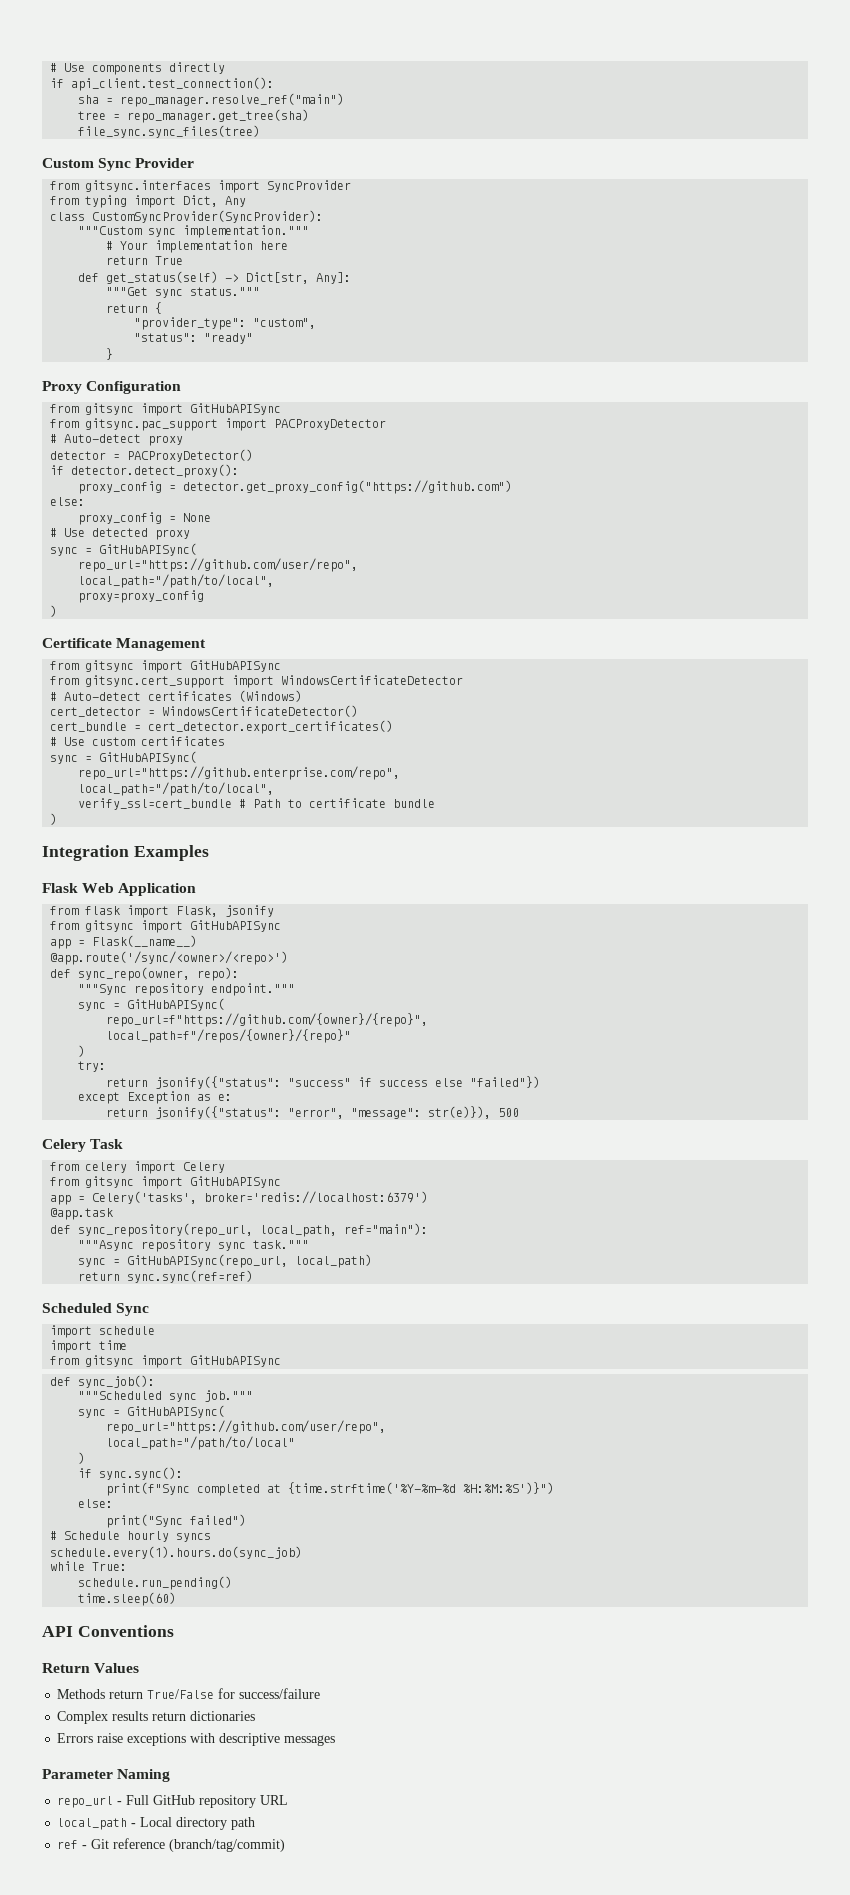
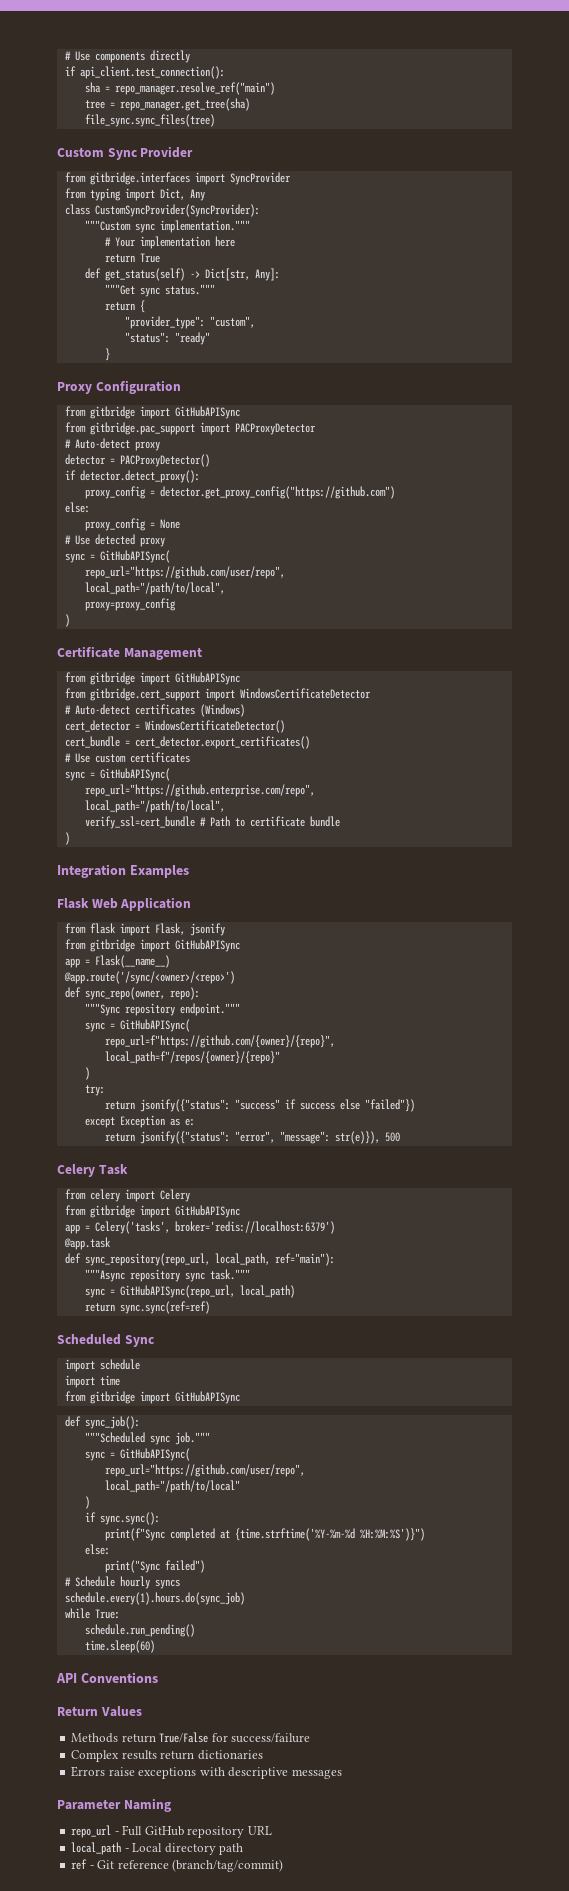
[85,180,212,192] gitsync.interfaces -> [89,172,190,185] gitbridge.interfaces
[85,403,282,416] [50,418,219,431] gitsync import GitHubAPISync // from gitsync.pac_support -> [89,406,240,419] [64,422,195,435] gitbridge import GitHubAPISync // from gitbridge.pac_support
[85,660,282,673] [50,675,226,688] gitsync import GitHubAPISync // from gitsync.cert_support -> [89,672,240,685] [64,688,200,701] gitbridge import GitHubAPISync // from gitbridge.cert_support
[85,920,135,932] gitsync -> [89,939,135,952] gitbridge
[85,1176,135,1188] gitsync -> [89,1205,135,1218] gitbridge
[85,1355,135,1367] gitsync -> [89,1391,135,1404] gitbridge

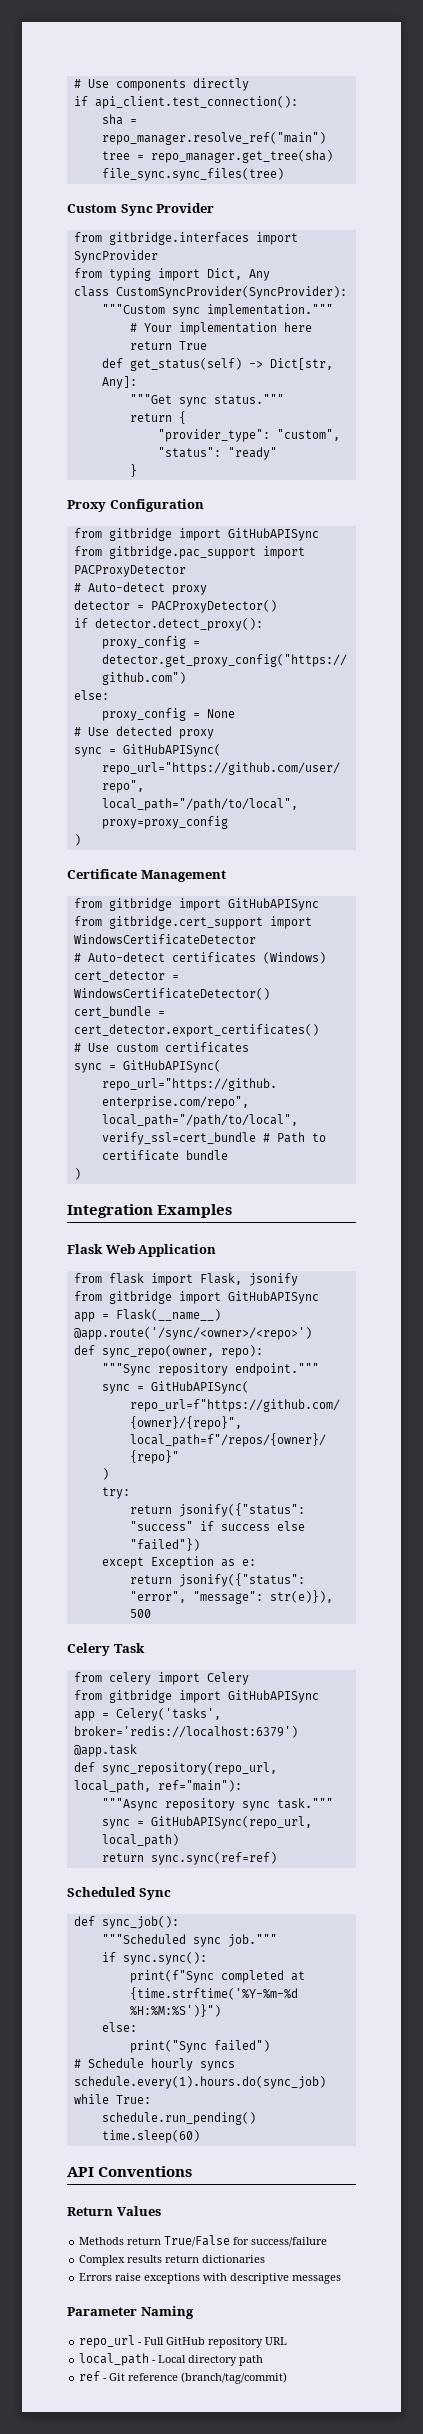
[64,1359,140,1372] [64,1375,120,1388] [64,1391,240,1404] // import schedule // import time // from gitbridge import GitHubAPISync -> (171, 1894) none
[84,1448,190,1461] [104,1464,305,1477] [104,1480,240,1493] [84,1496,90,1509] // sync = GitHubAPISync( // repo_url="https://github.com/user/repo", // local_path="/path/to/local" // ) -> (277, 1940) none

